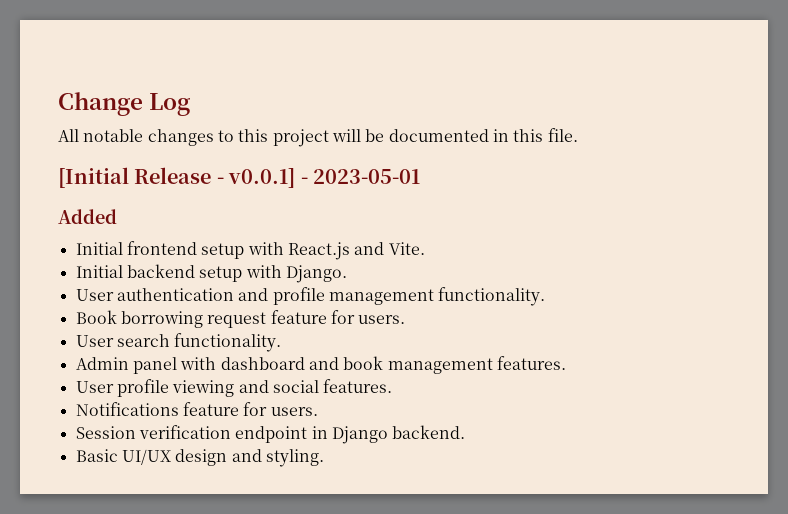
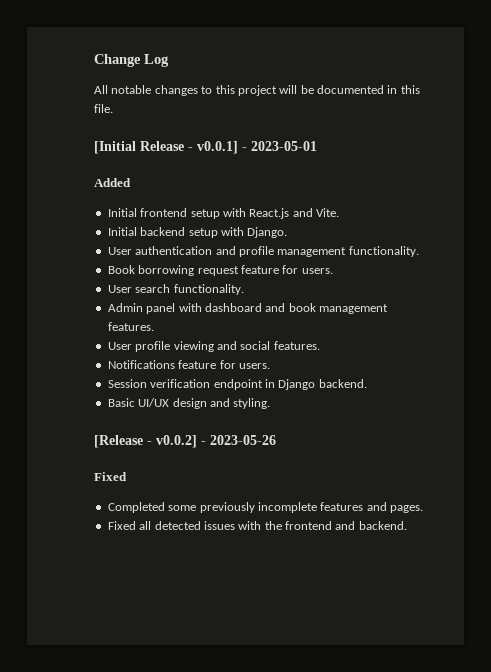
(324, 458) none -> [94,435,276,448] [94,472,127,481] [107,502,423,513] [107,521,407,530] // [Release - v0.0.2] - 2023-05-26 // Fixed // Completed some previously incomplete features and pages. // Fixed all detected issues with the frontend and backend.

